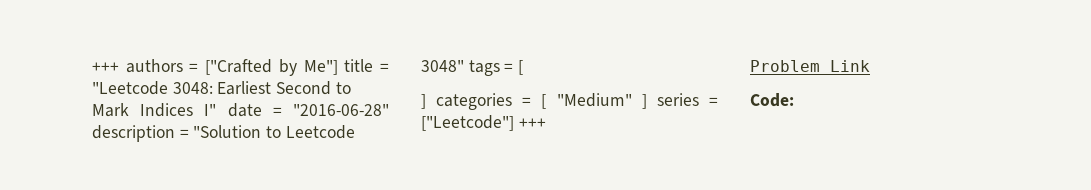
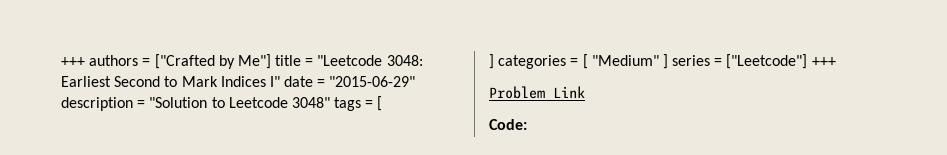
[293,104,389,116] "2016-06-28" -> [329,76,416,87] "2015-06-29"

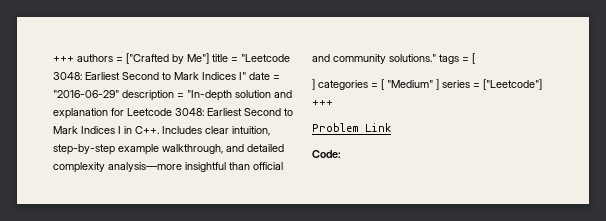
[329,76,416,87] "2015-06-29" -> [53,90,119,98] "2016-06-29"
[149,97,330,108] "Solution to Leetcode 3048" -> [187,90,292,101] [53,108,293,119] [53,126,270,136] [53,144,284,155] [53,162,283,173] [312,54,436,64] "In-depth solution and explanation for Leetcode 3048: Earliest Second to Mark Indices I in C++. Includes clear intuition, step-by-step example walkthrough, and detailed complexity analysis—more insightful than official and community solutions."

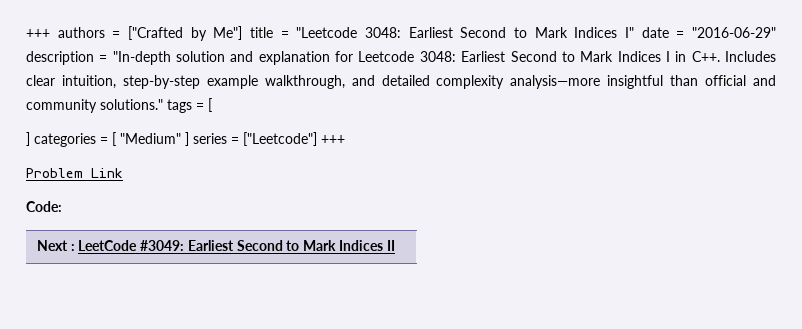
(341, 154) none -> [36,240,395,251] // Next : LeetCode #3049: Earliest Second to Mark Indices II

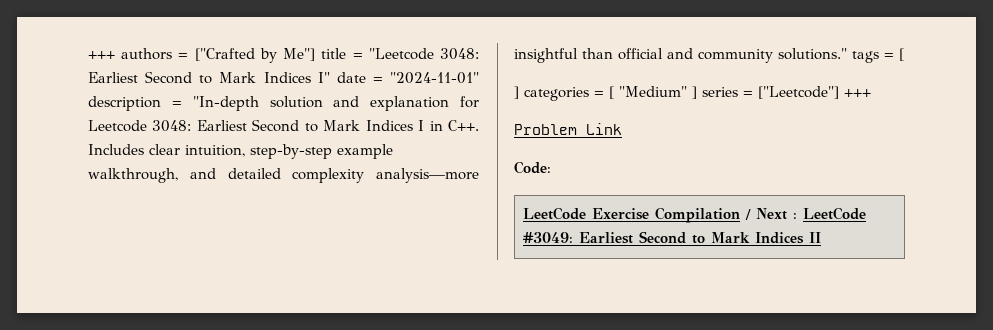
[691,27,776,38] "2016-06-29" -> [390,72,479,84] "2024-11-01"
(62, 206) none -> [522,207,751,223] LeetCode Exercise Compilation /

